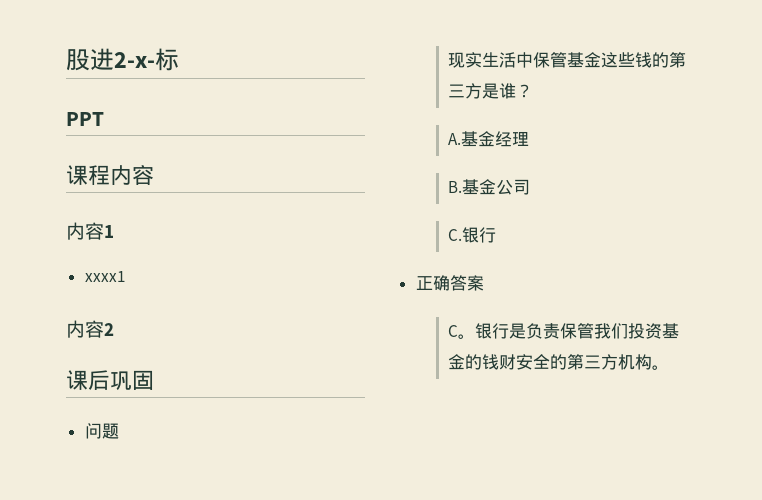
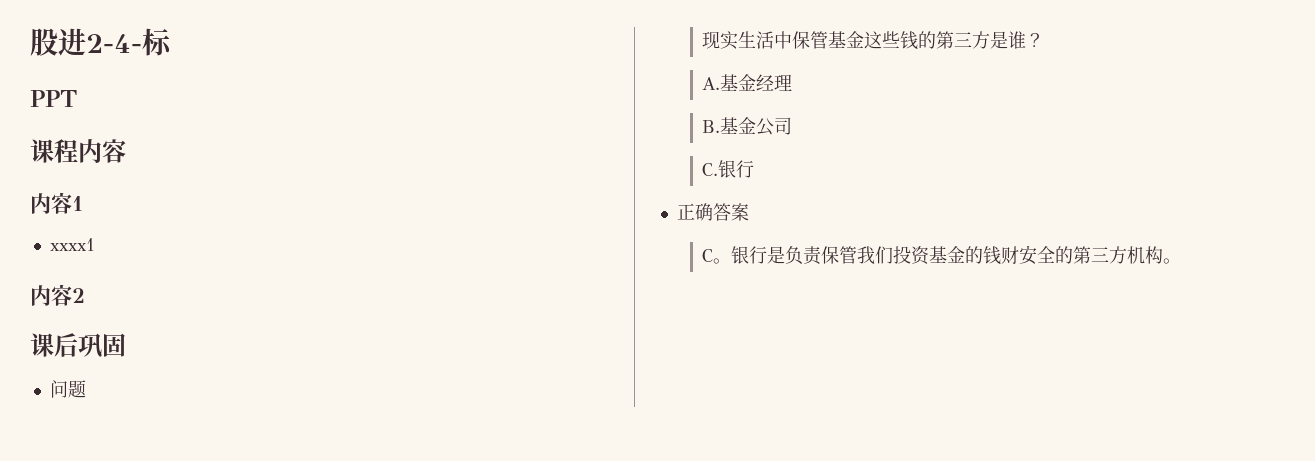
[114,52,155,68] 2-x- -> [86,34,142,53] 2-4-

